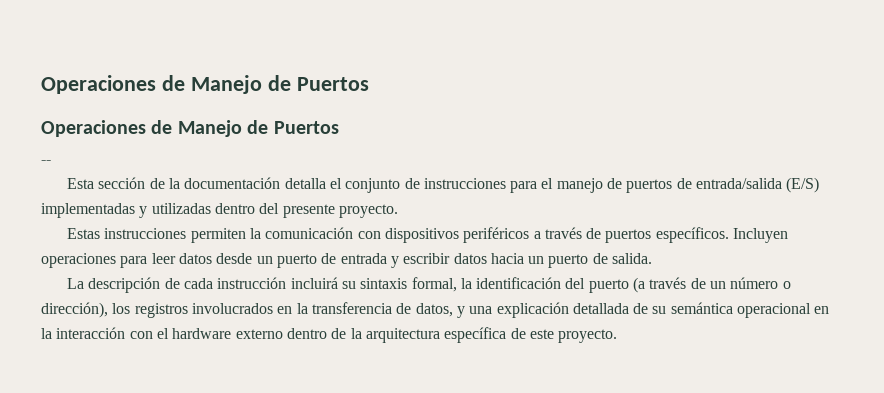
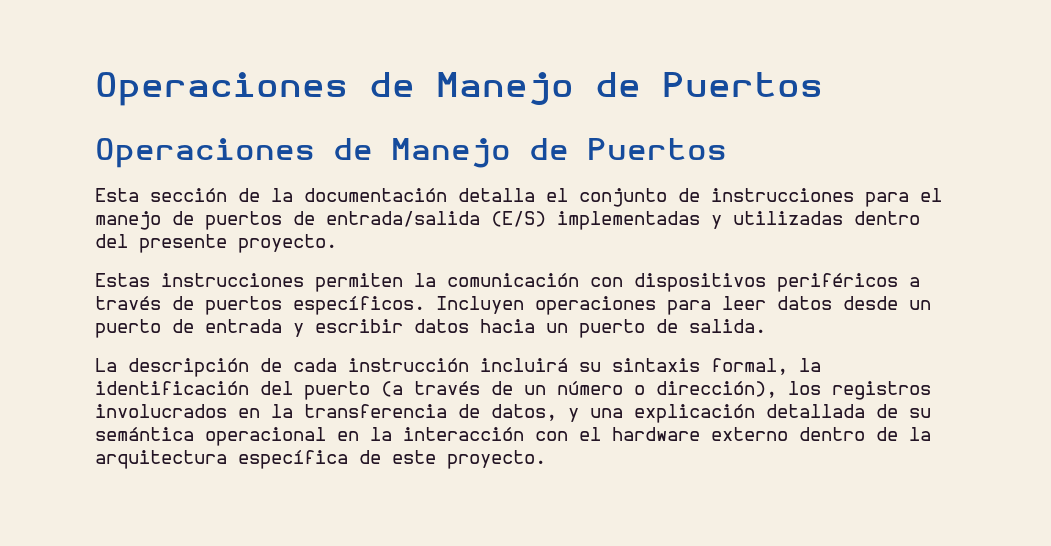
[41,160,51,164] // -- -> (727, 149) none

